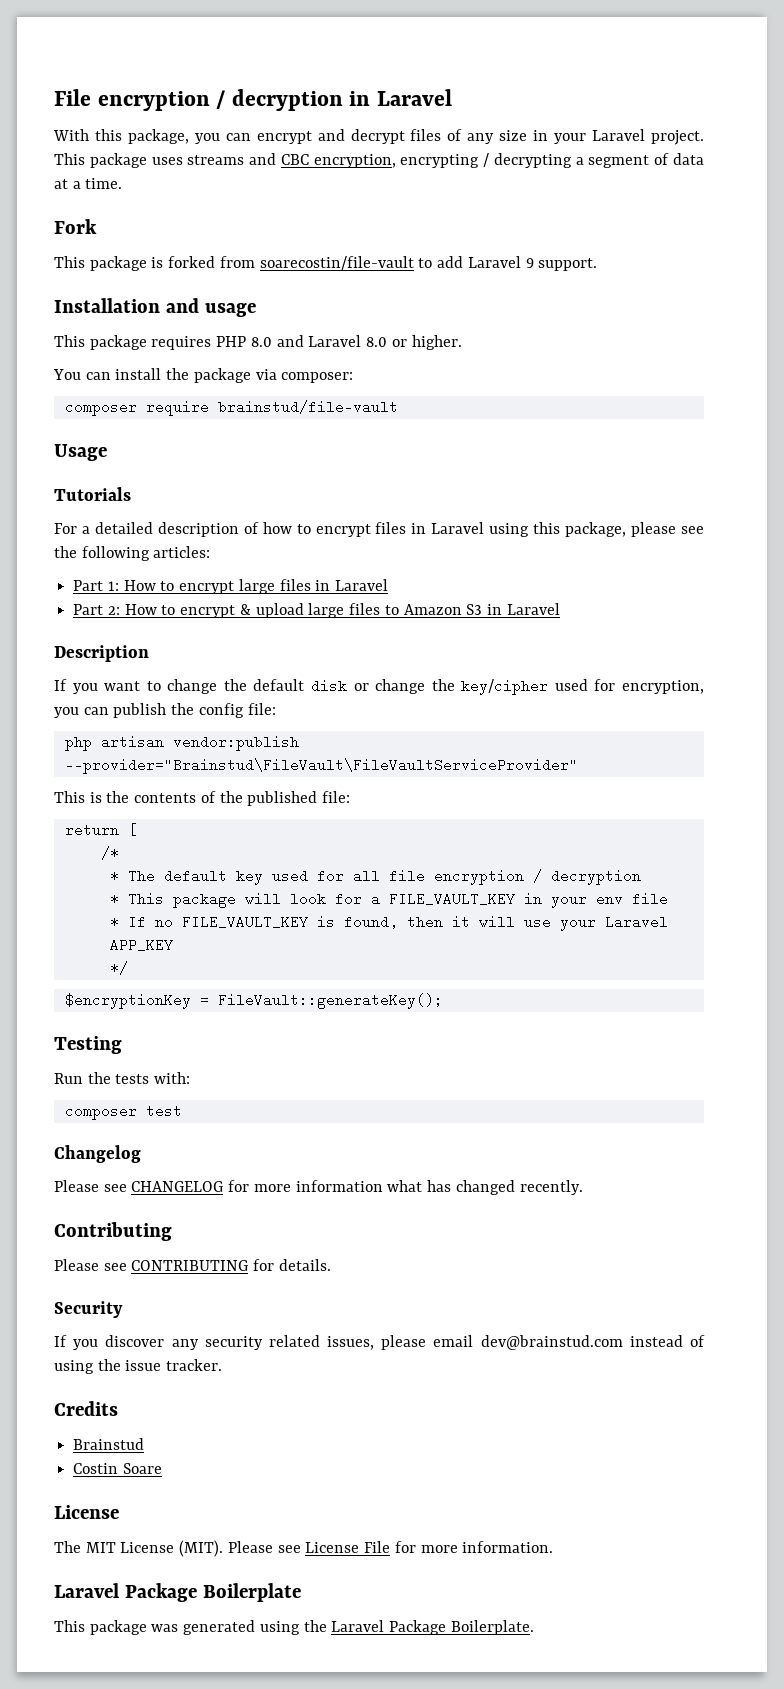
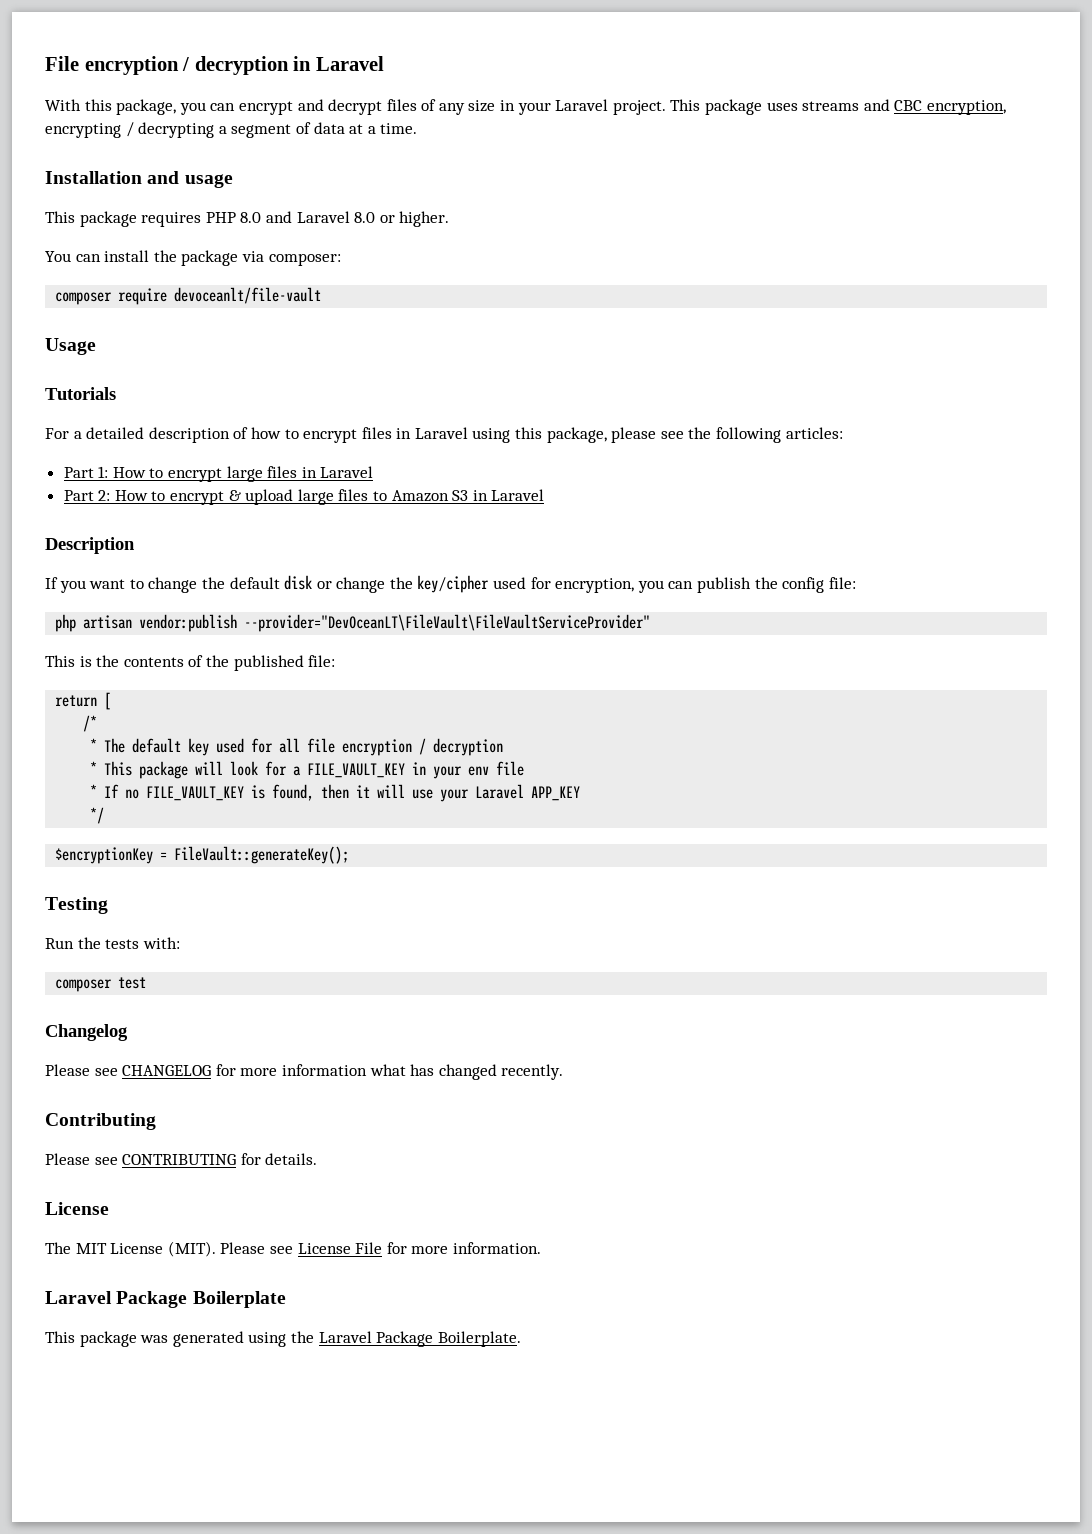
[54,219,97,234] [54,256,598,271] // Fork // This package is forked from soarecostin/file-vault to add Laravel 9 support. -> (418, 128) none
[217,400,398,414] brainstud/file-vault -> [174,287,322,304] devoceanlt/file-vault
[64,758,578,774] --provider="Brainstud\FileVault\FileVaultServiceProvider" -> [244,614,651,632] --provider="DevOceanLT\FileVault\FileVaultServiceProvider"
[54,1301,123,1318] [54,1335,705,1350] [54,1359,223,1374] [54,1401,118,1416] [73,1438,145,1450] [73,1463,162,1474] // Security // If you discover any security related issues, please email dev@brainstud.com instead of using the issue tracker. // Credits // Brainstud // Costin Soare -> (318, 1159) none

